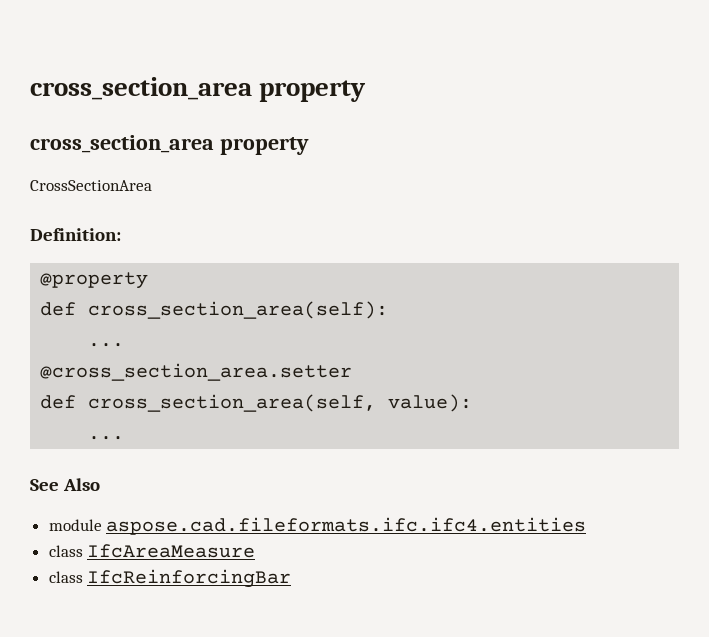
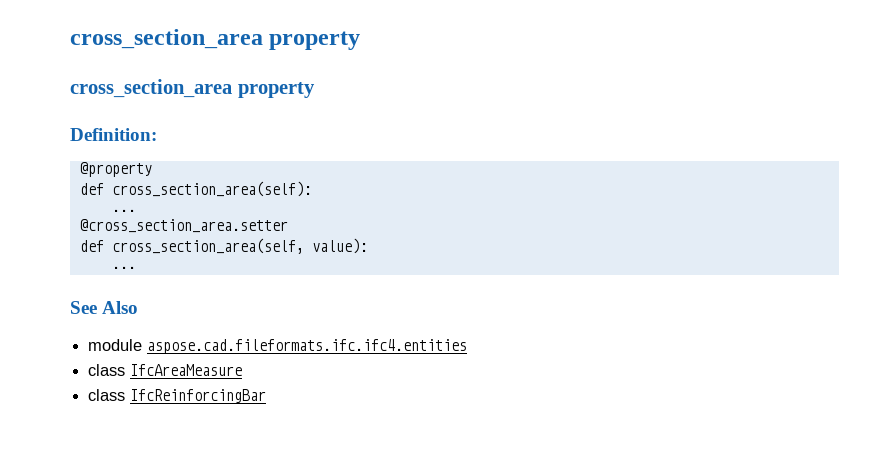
[30,180,152,191] // CrossSectionArea -> (315, 90) none

